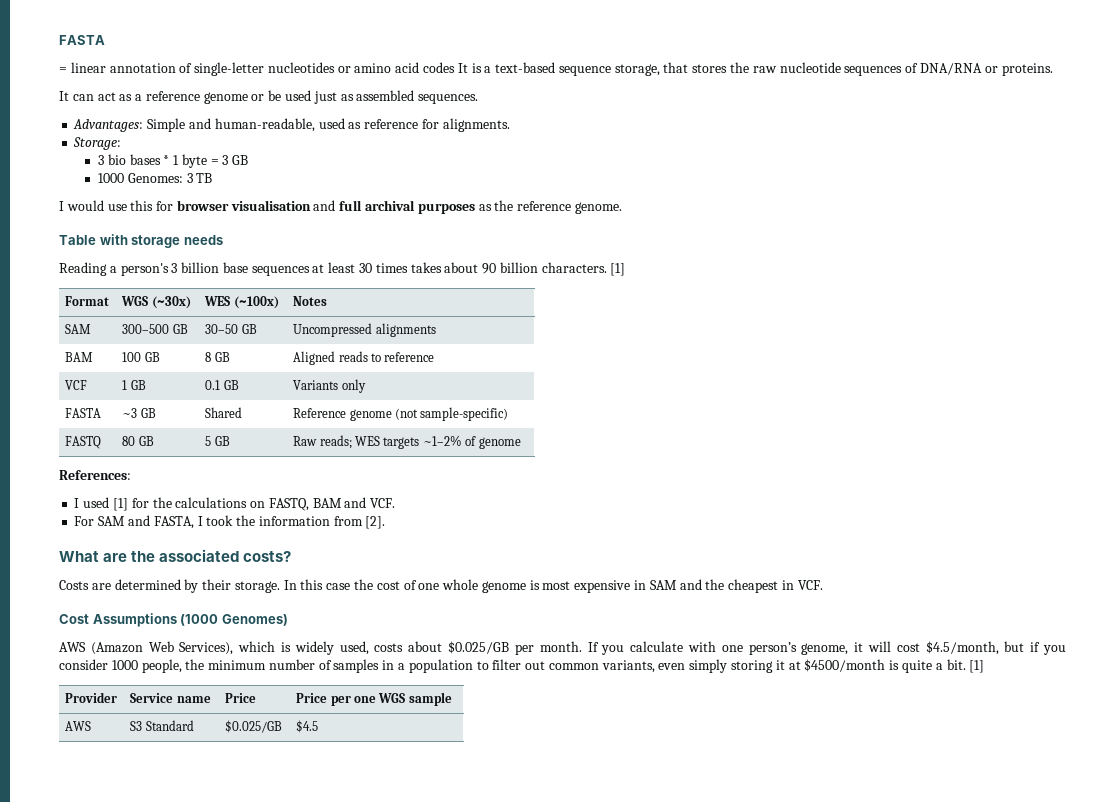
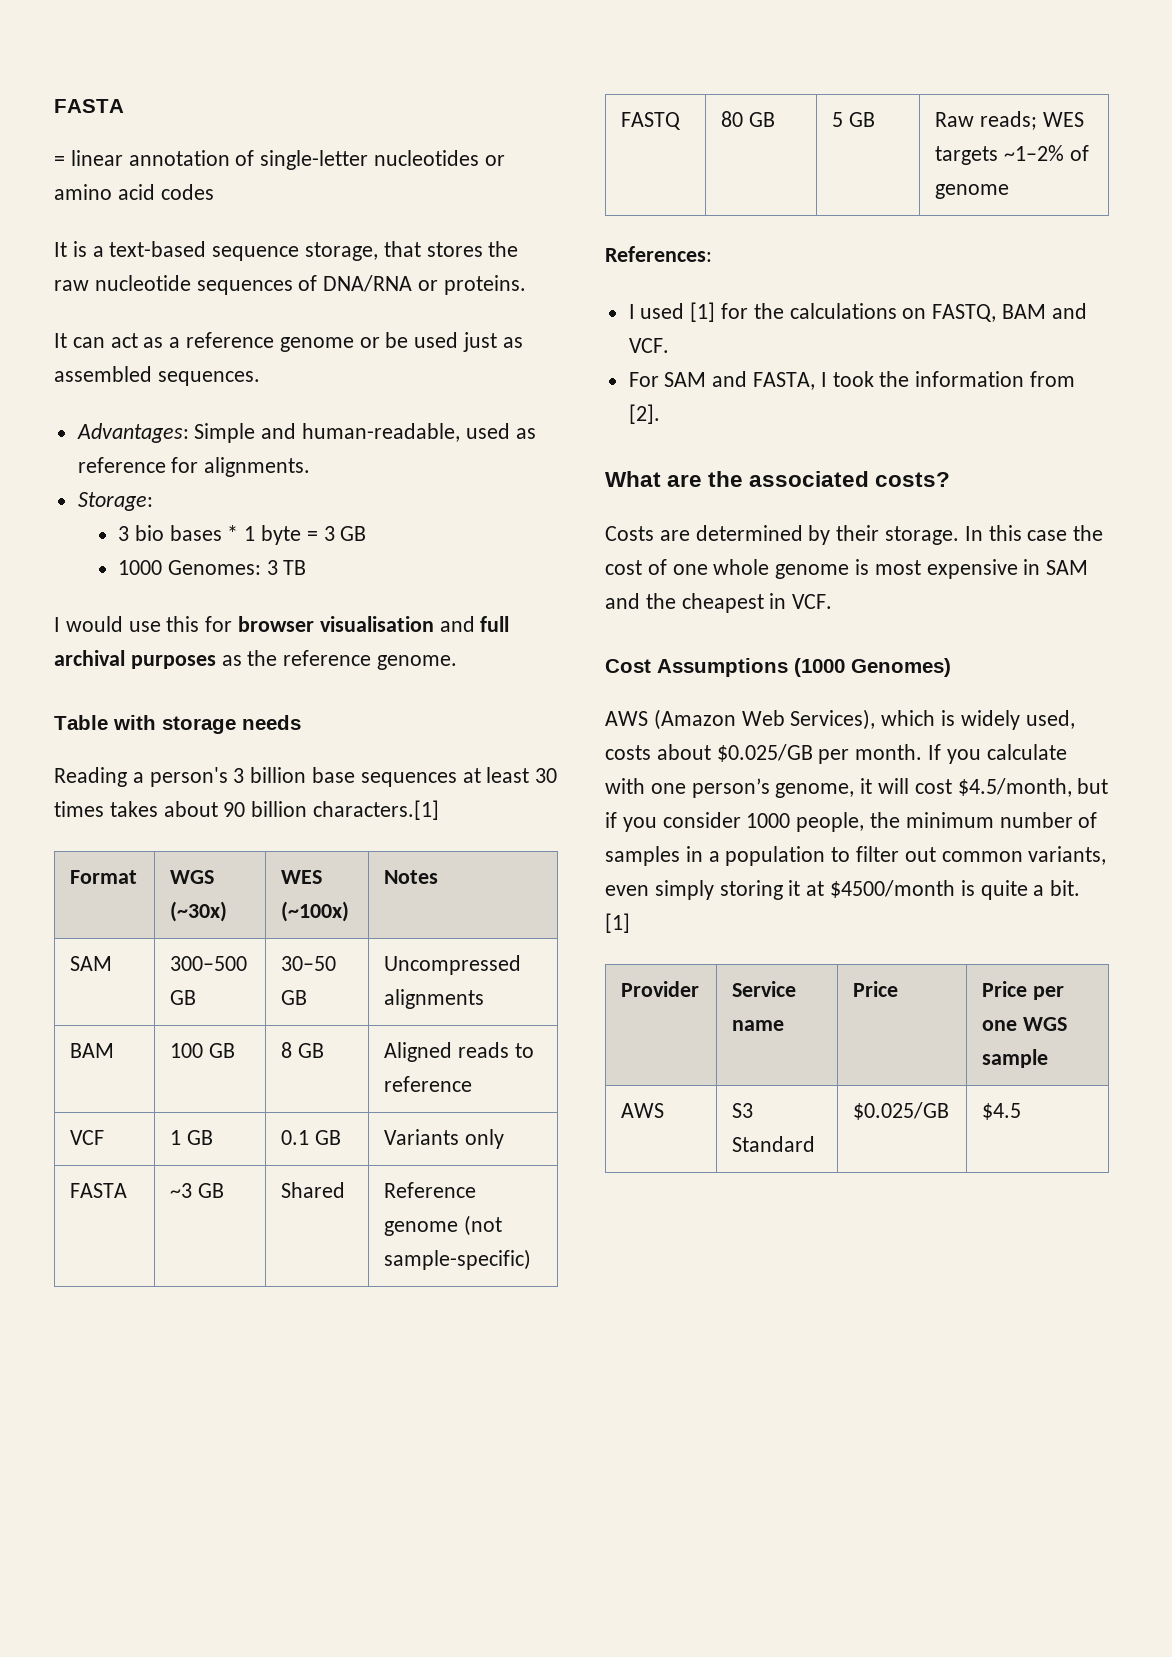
(456, 67) none -> (214, 192) //
[541,262,626,276] characters. [1] -> [313,800,440,820] characters.[1]

